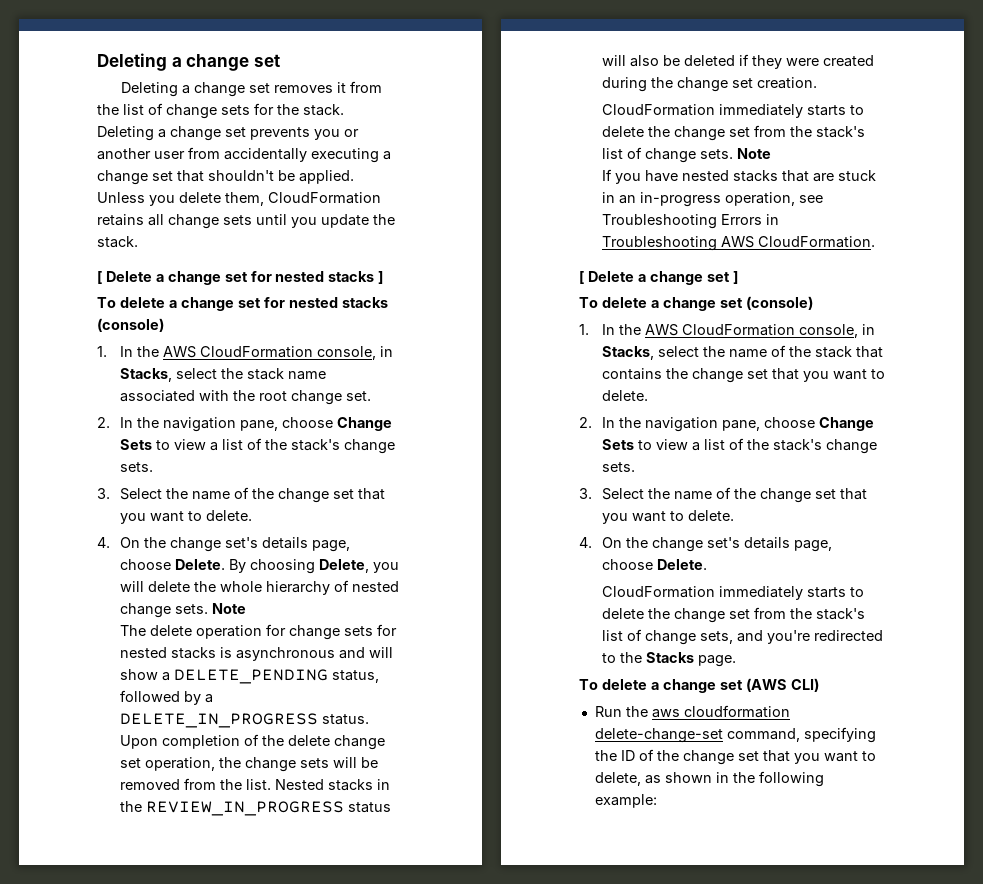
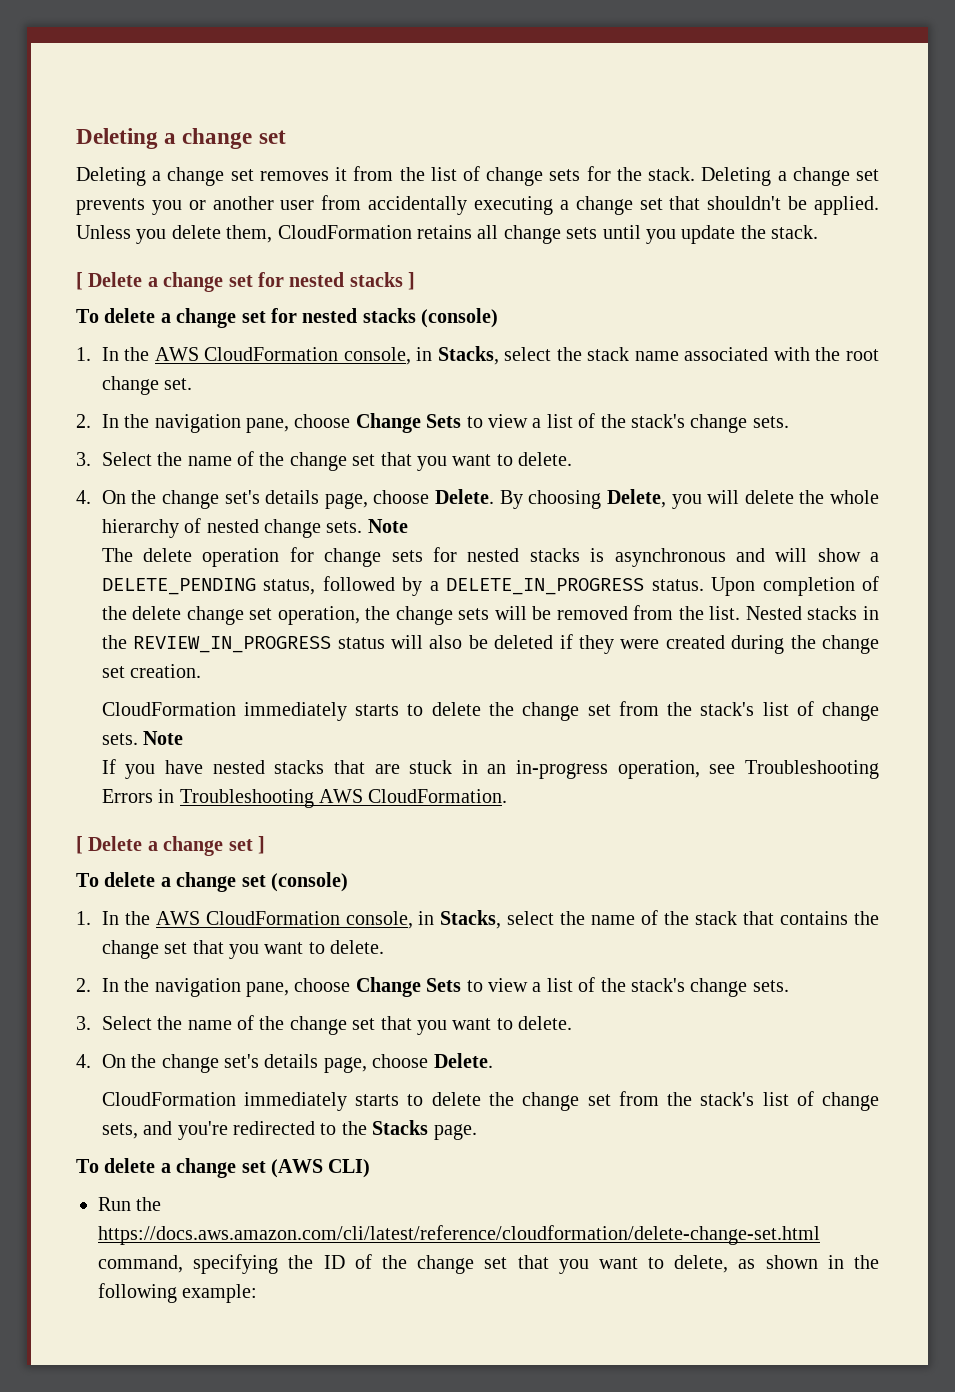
[651,705,790,718] [594,728,723,743] aws cloudformation delete-change-set -> [98,1225,820,1245] https://docs.aws.amazon.com/cli/latest/reference/cloudformation/delete-change-set.html

